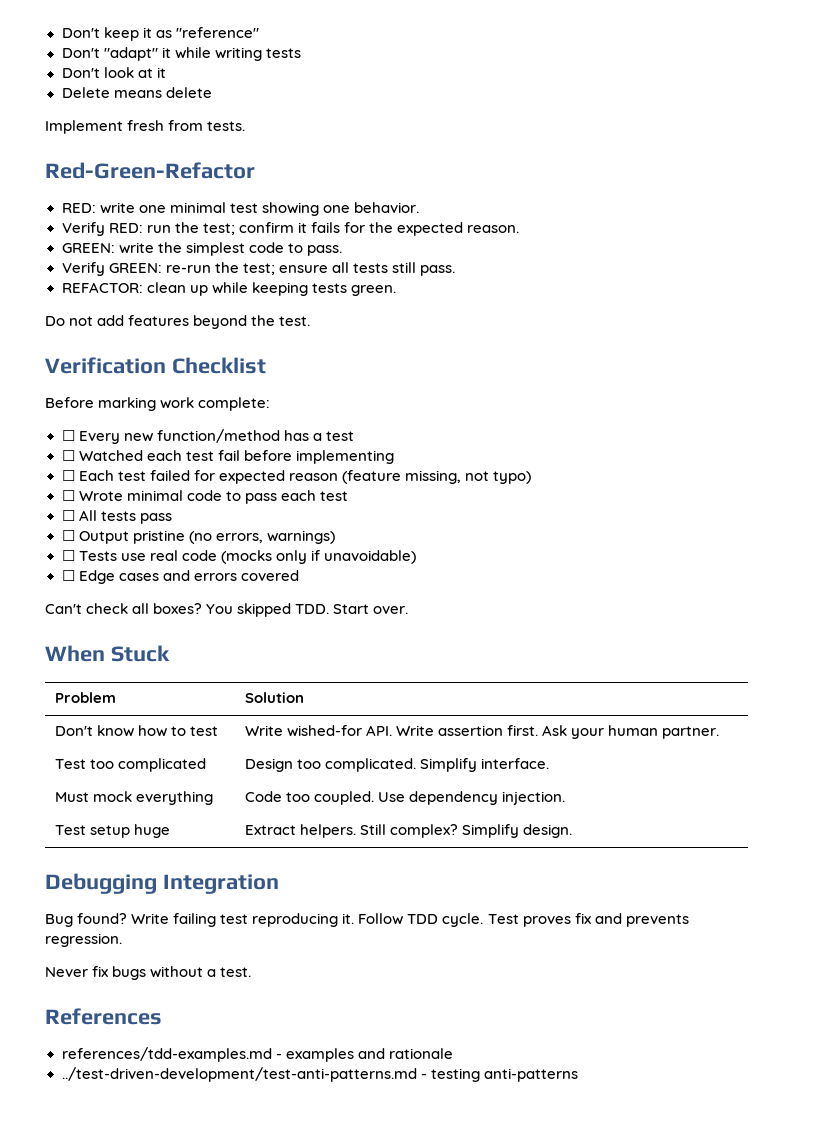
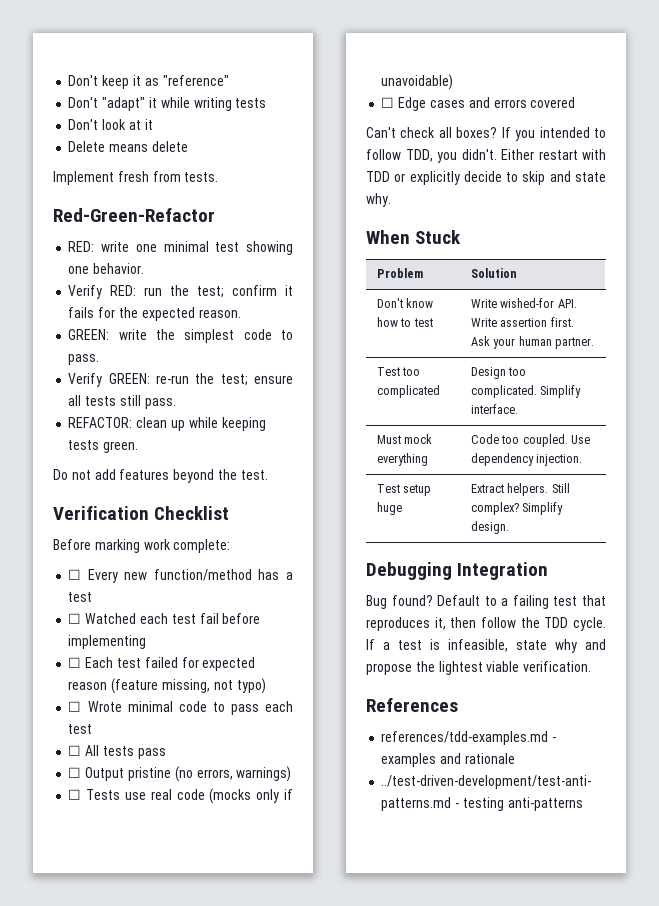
[206,603,409,617] You skipped TDD. Start over. -> [501,127,606,141] [366,149,606,163] [366,171,606,185] [366,193,391,207] If you intended to follow TDD, you didn't. Either restart with TDD or explicitly decide to skip and state why.
[131,913,689,927] [45,933,122,947] [45,966,252,980] Write failing test reproducing it. Follow TDD cycle. Test proves fix and prevents regression. // Never fix bugs without a test. -> [437,595,606,609] [366,617,606,631] [366,639,606,653] [366,661,592,675] Default to a failing test that reproduces it, then follow the TDD cycle. If a test is infeasible, state why and propose the lightest viable verification.

